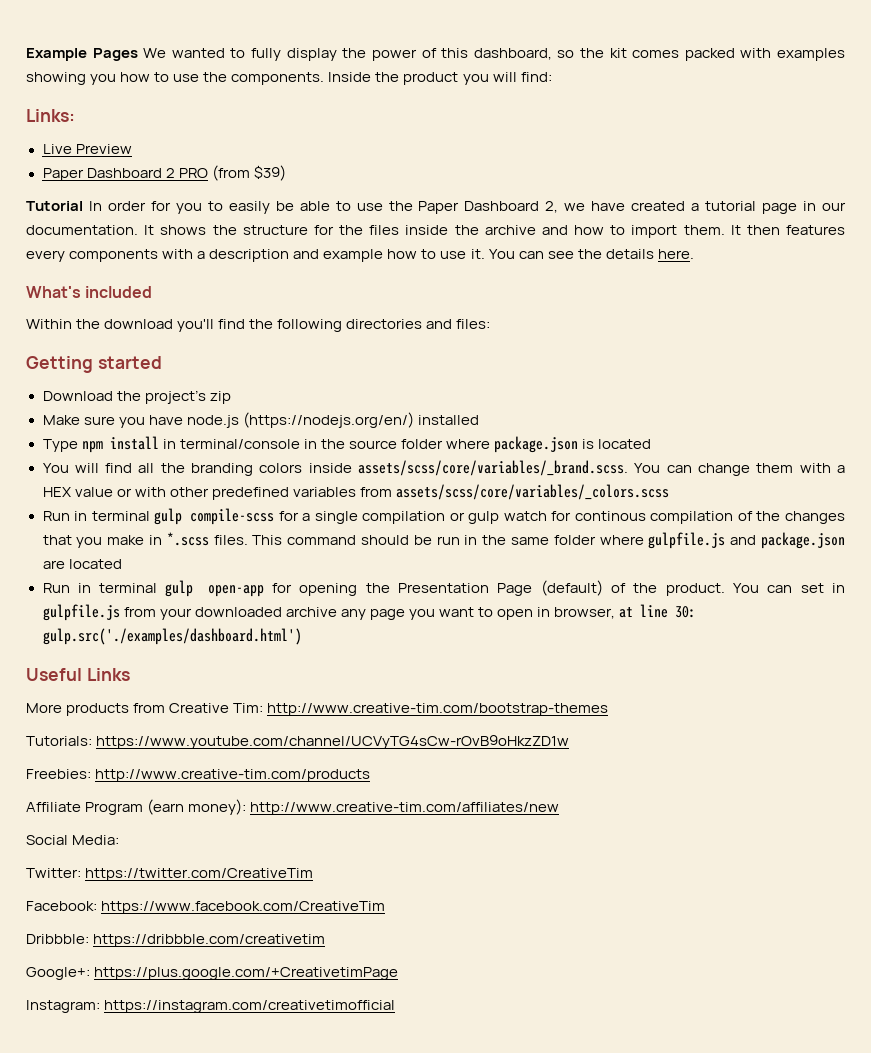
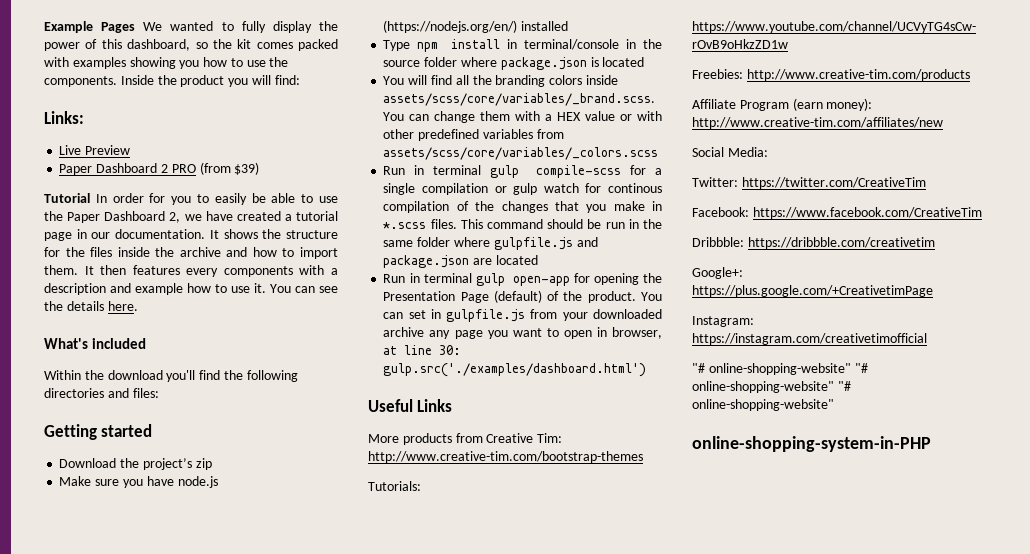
(396, 1006) none -> [692,363,868,375] [692,381,851,393] [692,399,834,411] [692,436,931,452] // "# online-shopping-website" "# online-shopping-website" "# online-shopping-website" // online-shopping-system-in-PHP

